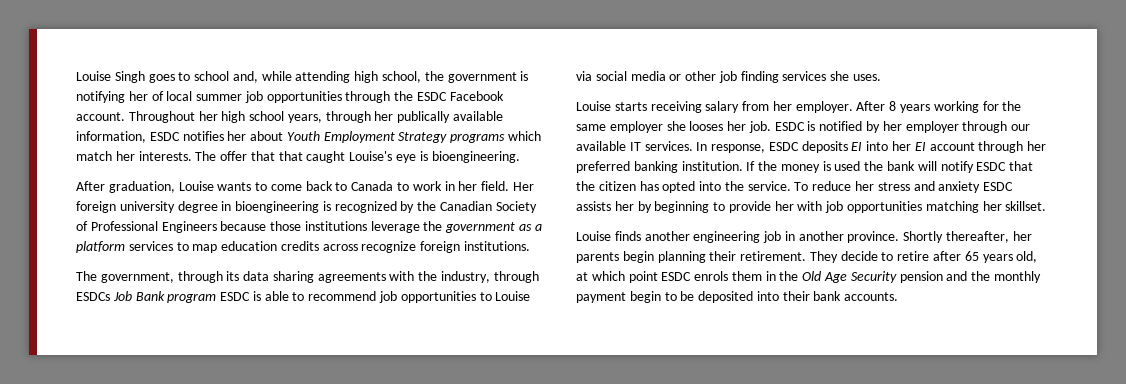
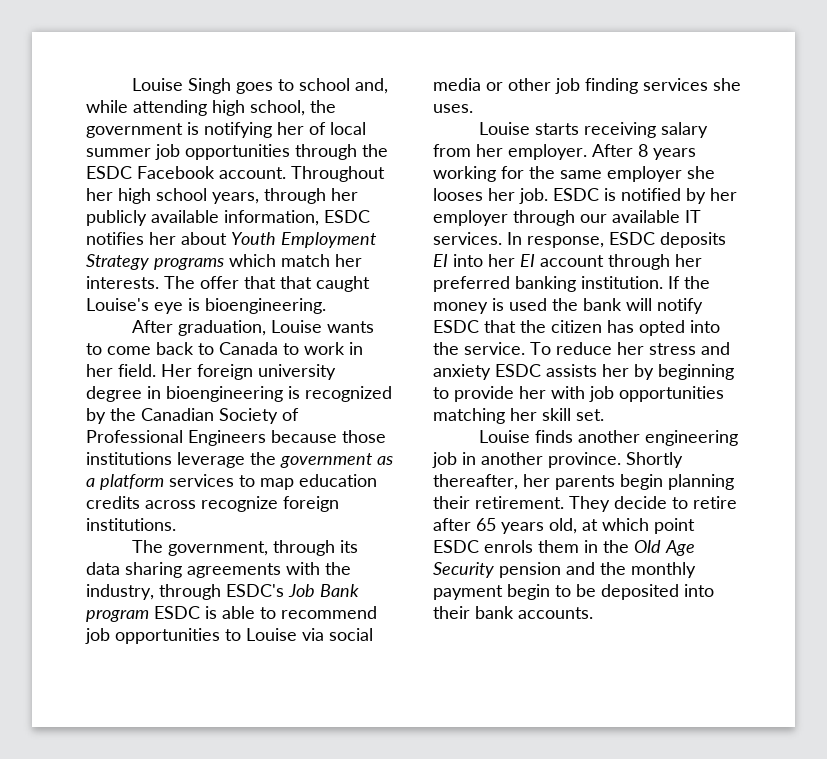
[397,111,451,123] publically -> [86,210,147,226] publicly
[76,292,110,301] ESDCs -> [226,584,284,597] ESDC's
[1005,201,1047,211] skillset. -> [542,408,604,421] skill set.

